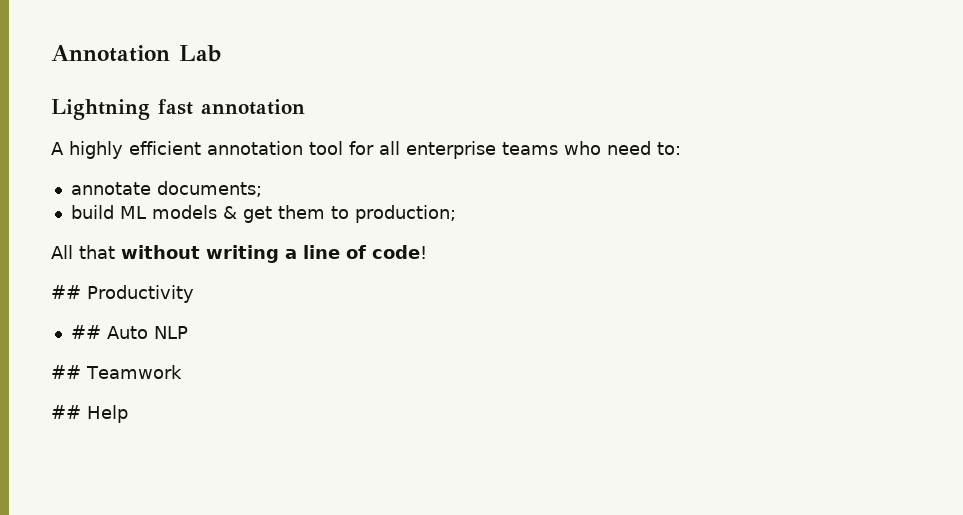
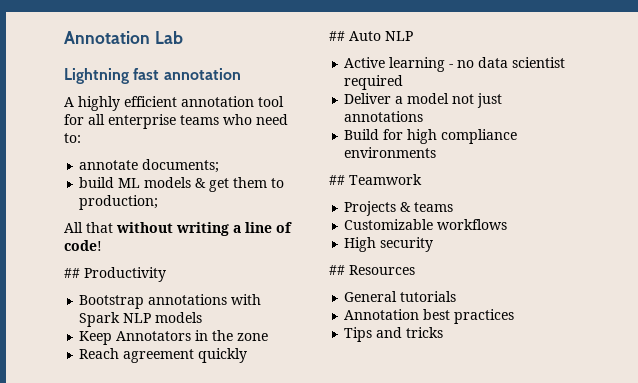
[70,325,188,339] [51,365,182,379] [51,405,128,423] ## Auto NLP // ## Teamwork // ## Help -> [79,294,262,309] [79,312,203,327] [79,330,269,345] [79,348,248,363] [329,31,413,41] [344,57,566,72] [344,75,404,90] [344,93,503,108] [344,111,424,122] [344,129,518,144] [344,147,437,158] [329,174,422,185] [344,201,454,216] [344,219,508,230] [344,237,434,252] [329,265,415,275] [344,291,457,302] [344,309,515,324] [344,327,444,342] Bootstrap annotations with Spark NLP models // Keep Annotators in the zone // Reach agreement quickly // ## Auto NLP // Active learning - no data scientist required // Deliver a model not just annotations // Build for high compliance environments // ## Teamwork // Projects & teams // Customizable workflows // High security // ## Resources // General tutorials // Annotation best practices // Tips and tricks

